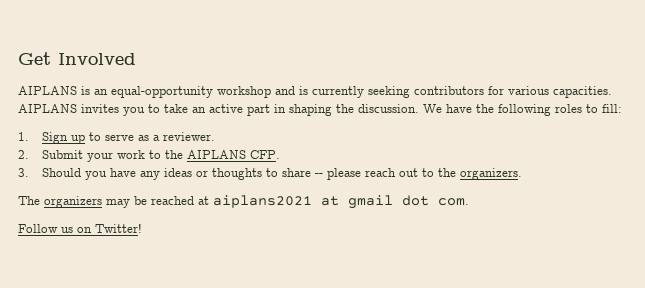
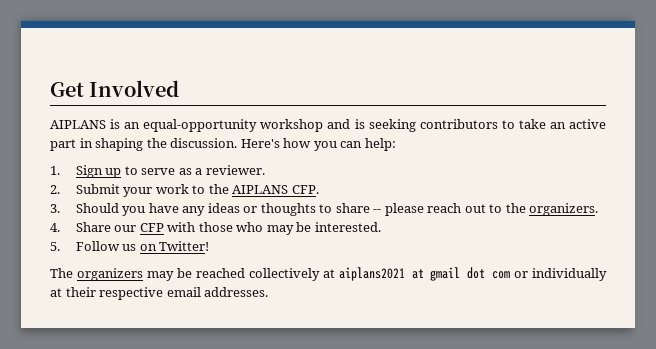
[312,86,364,98] currently -> (365, 124) none
[488,86,612,98] [18,104,145,116] for various capacities. AIPLANS invites you -> (498, 124) none
[423,104,622,116] We have the following roles to fill: -> [240,138,396,151] Here's how you can help:
(522, 174) none -> [50,222,381,235] [50,241,210,251] // 4. Share our CFP with those who may be interested. // 5. Follow us on Twitter!
(194, 200) none -> [248,268,320,281] collectively
[438,198,469,206] [18,223,142,233] com. // Follow us on Twitter! -> [492,268,607,281] [50,287,269,300] com or individually at their respective email addresses.

